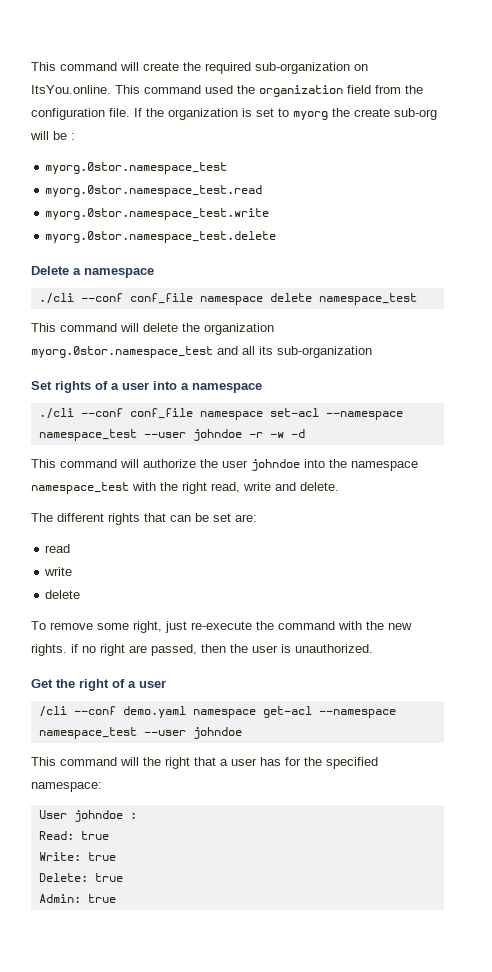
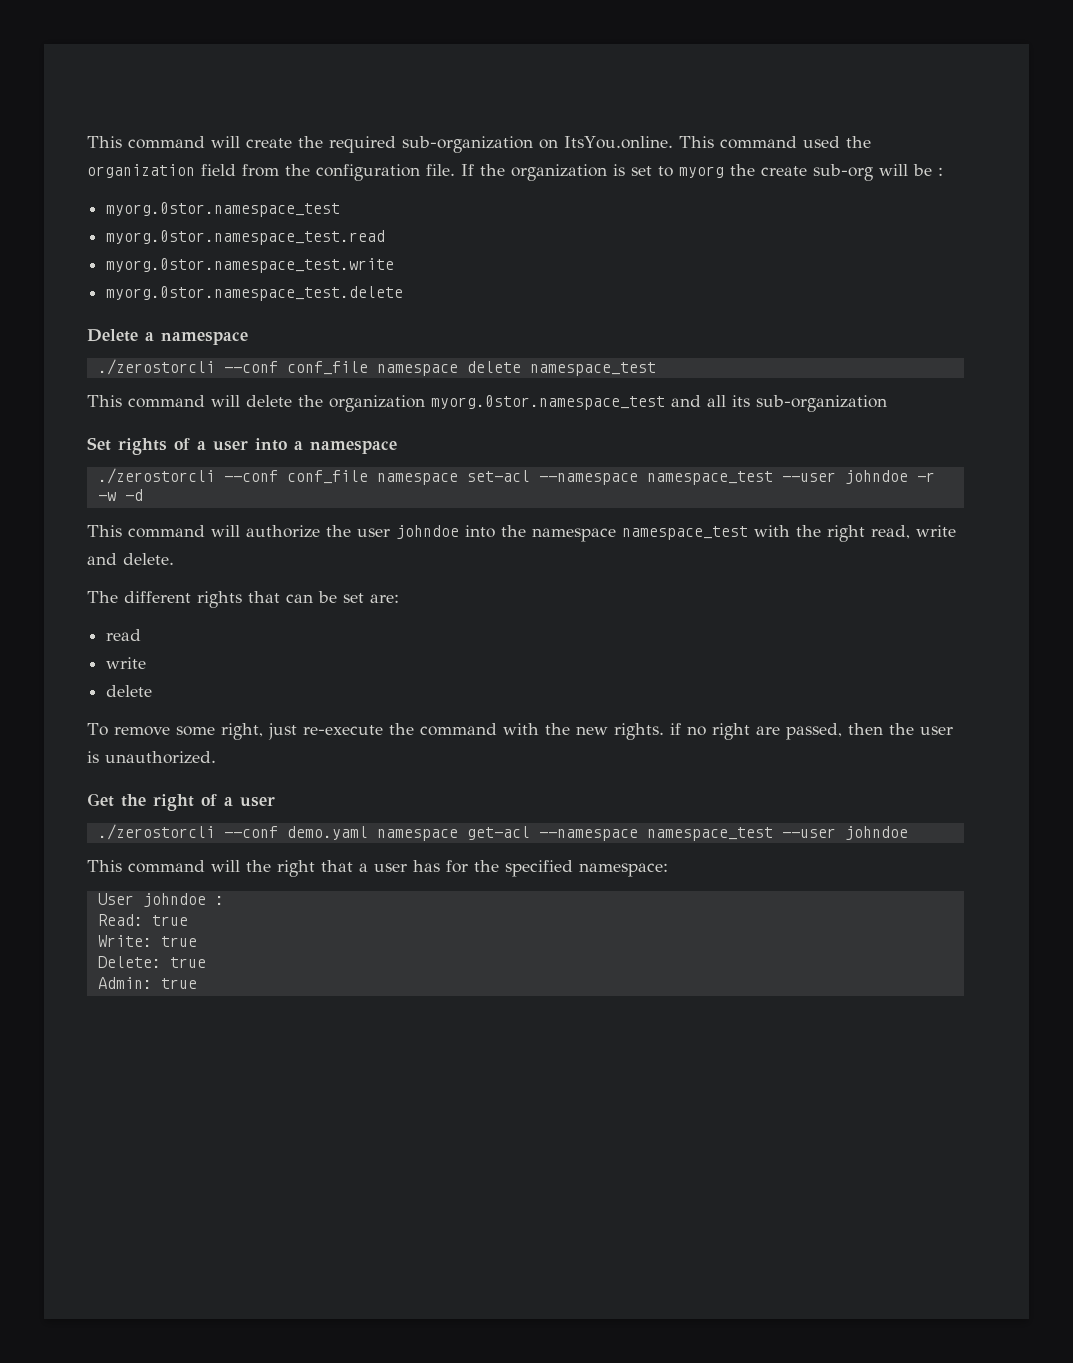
[38,293,74,304] ./cli -> [97,359,215,375] ./zerostorcli
[38,408,74,419] ./cli -> [97,468,215,484] ./zerostorcli
[38,706,67,717] /cli -> [97,824,215,840] ./zerostorcli

